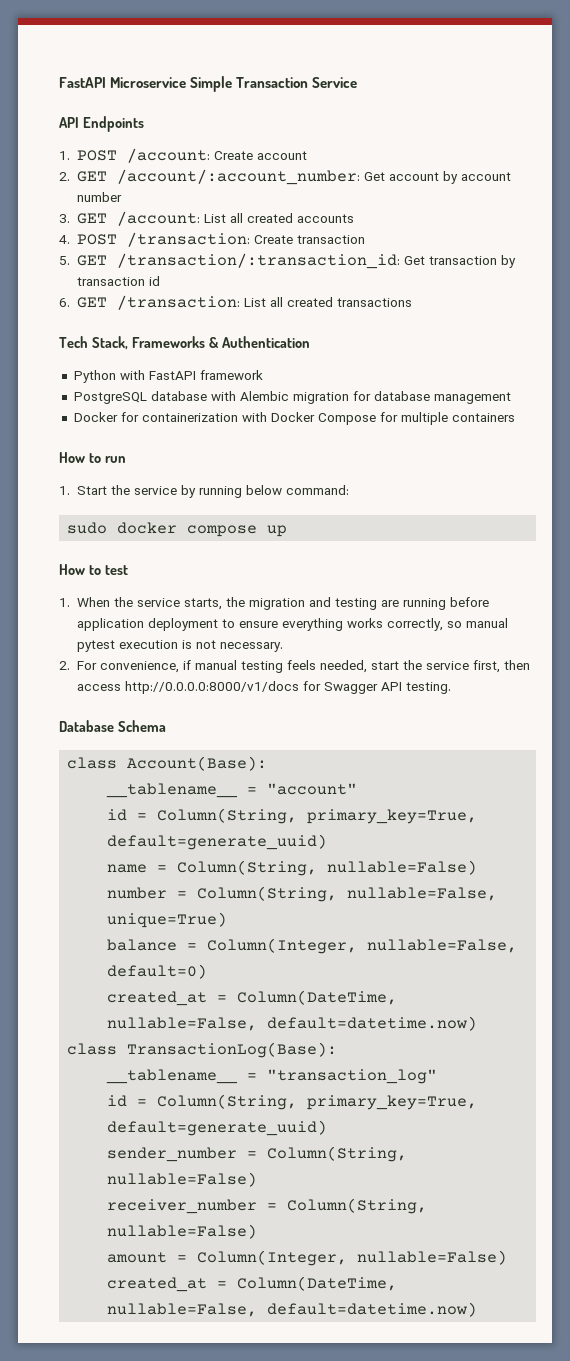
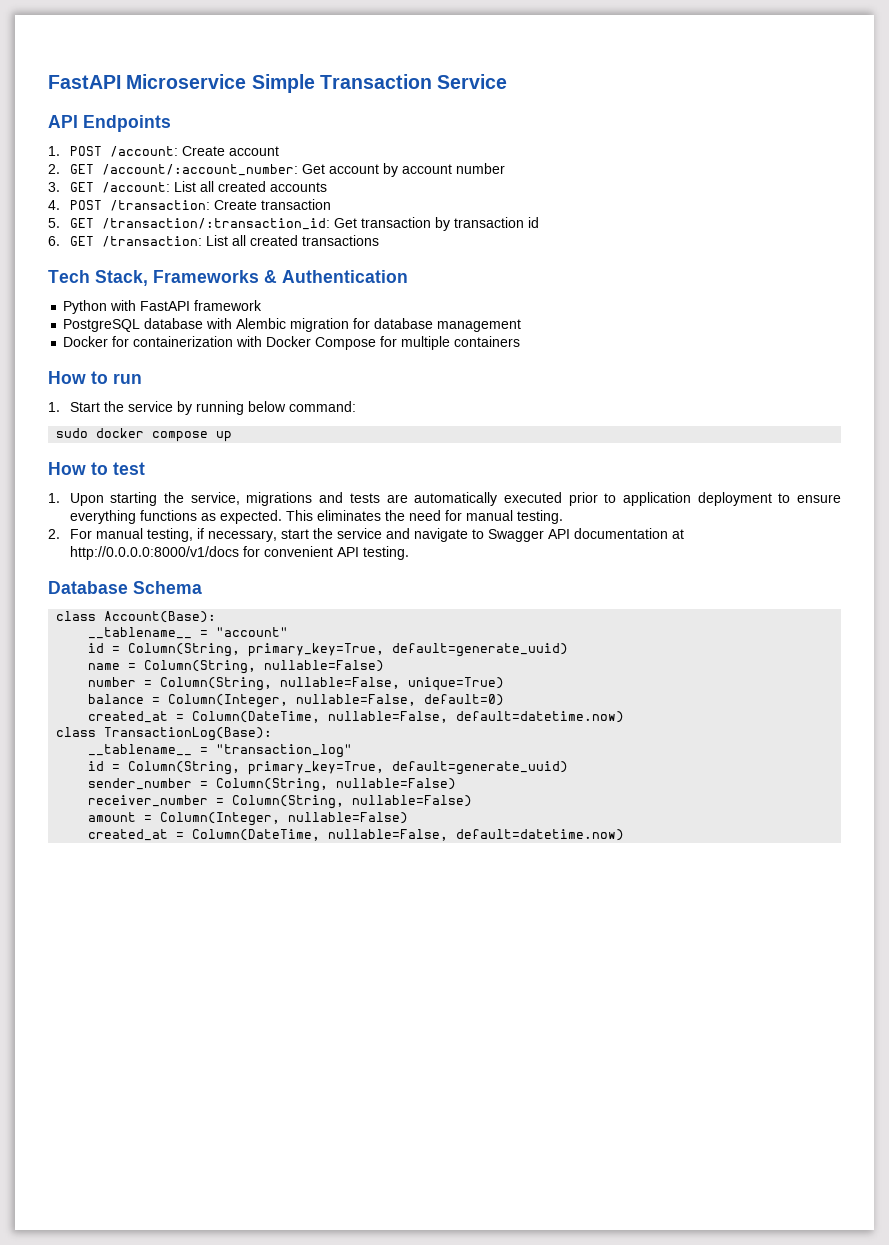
[76,597,489,610] When the service starts, the migration and testing are running before -> [69,492,617,506] Upon starting the service, migrations and tests are automatically executed prior to
[346,618,508,631] [76,640,283,652] [59,660,530,673] [76,684,121,691] works correctly, so manual pytest execution is not necessary. // 2. For convenience, if manual testing feels needed, start the service first, then access -> [139,510,563,524] [48,528,684,542] functions as expected. This eliminates the need for manual testing. // 2. For manual testing, if necessary, start the service and navigate to Swagger API documentation at
[323,682,378,694] Swagger -> [263,546,333,557] convenient

